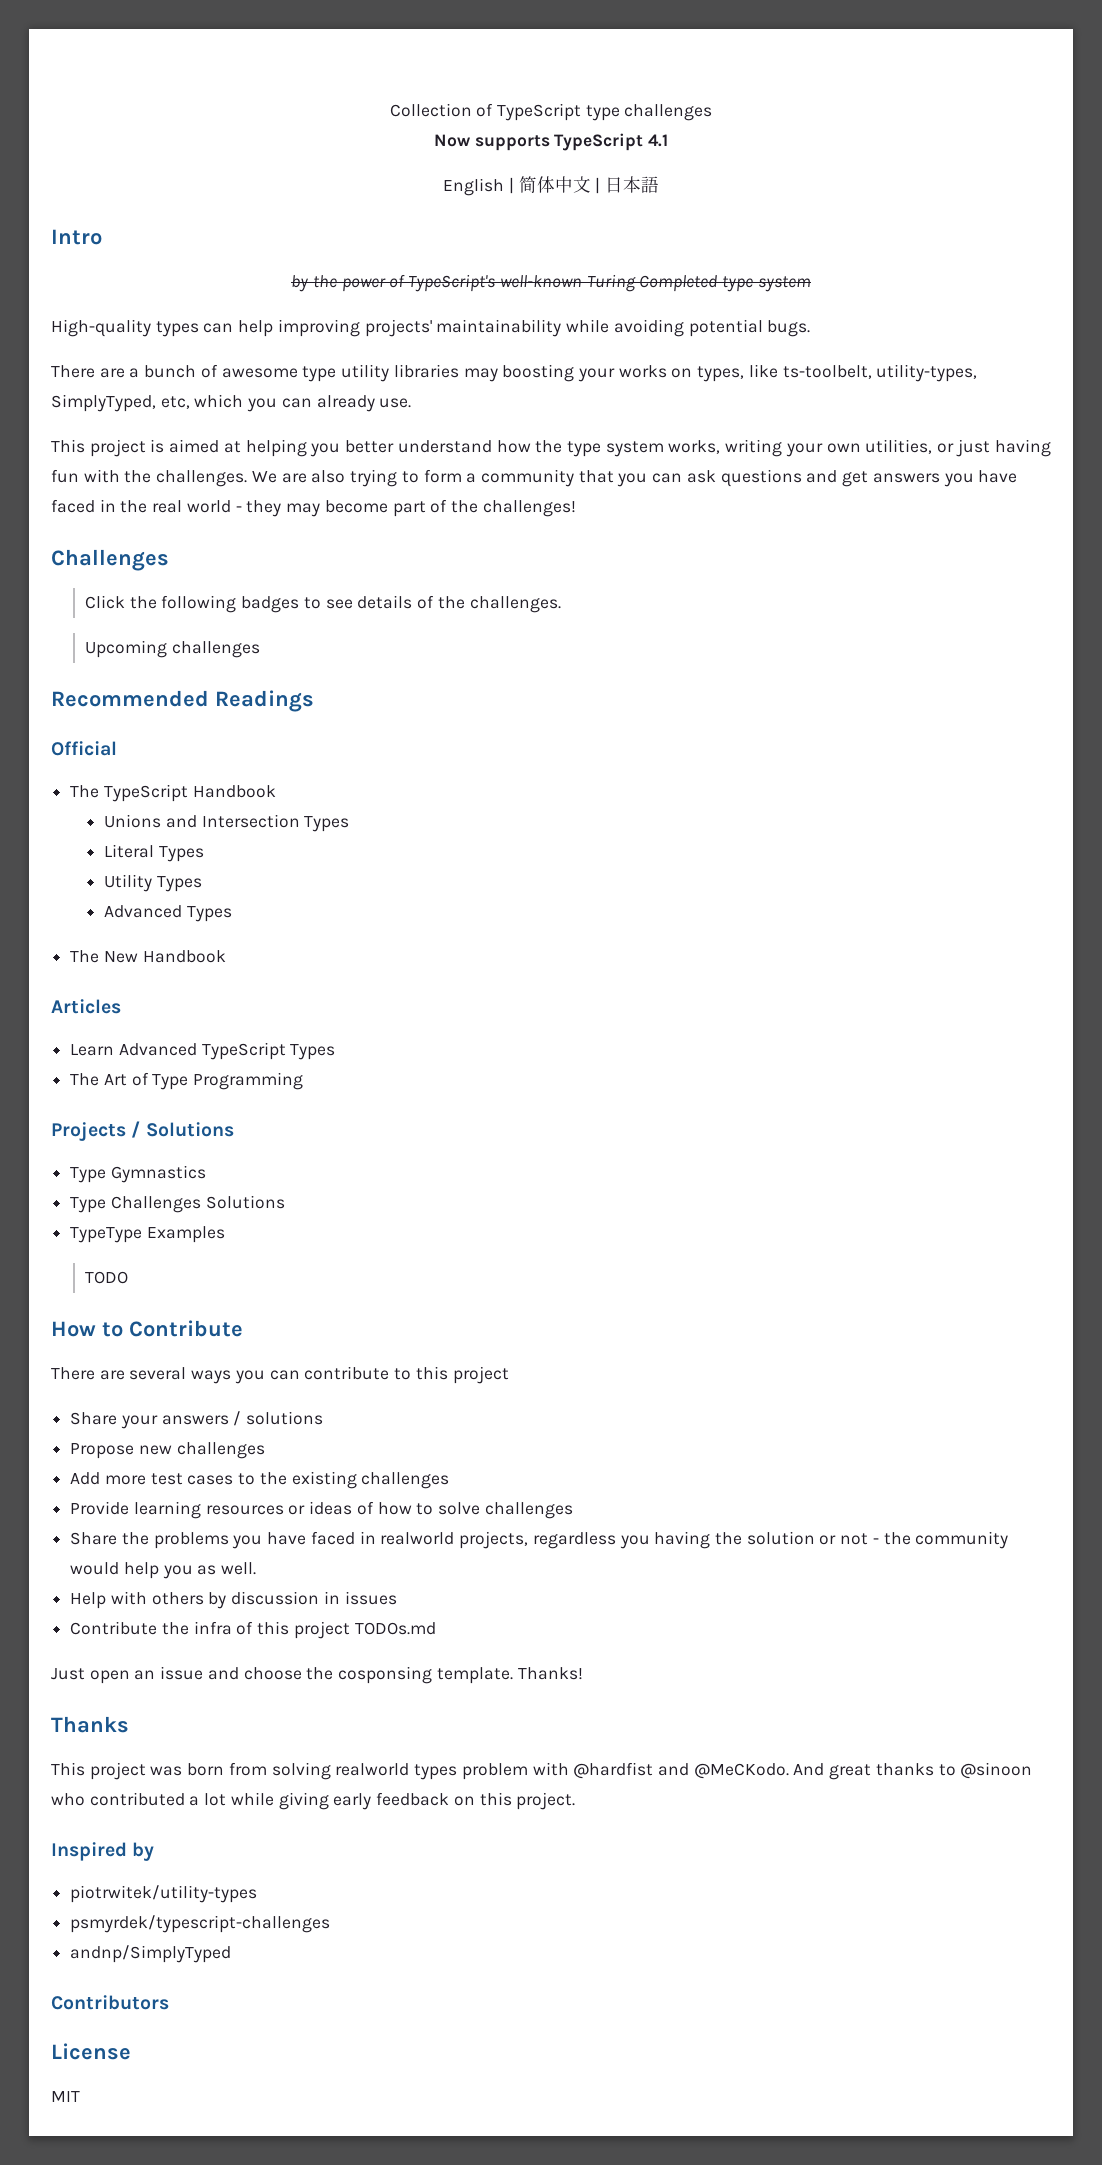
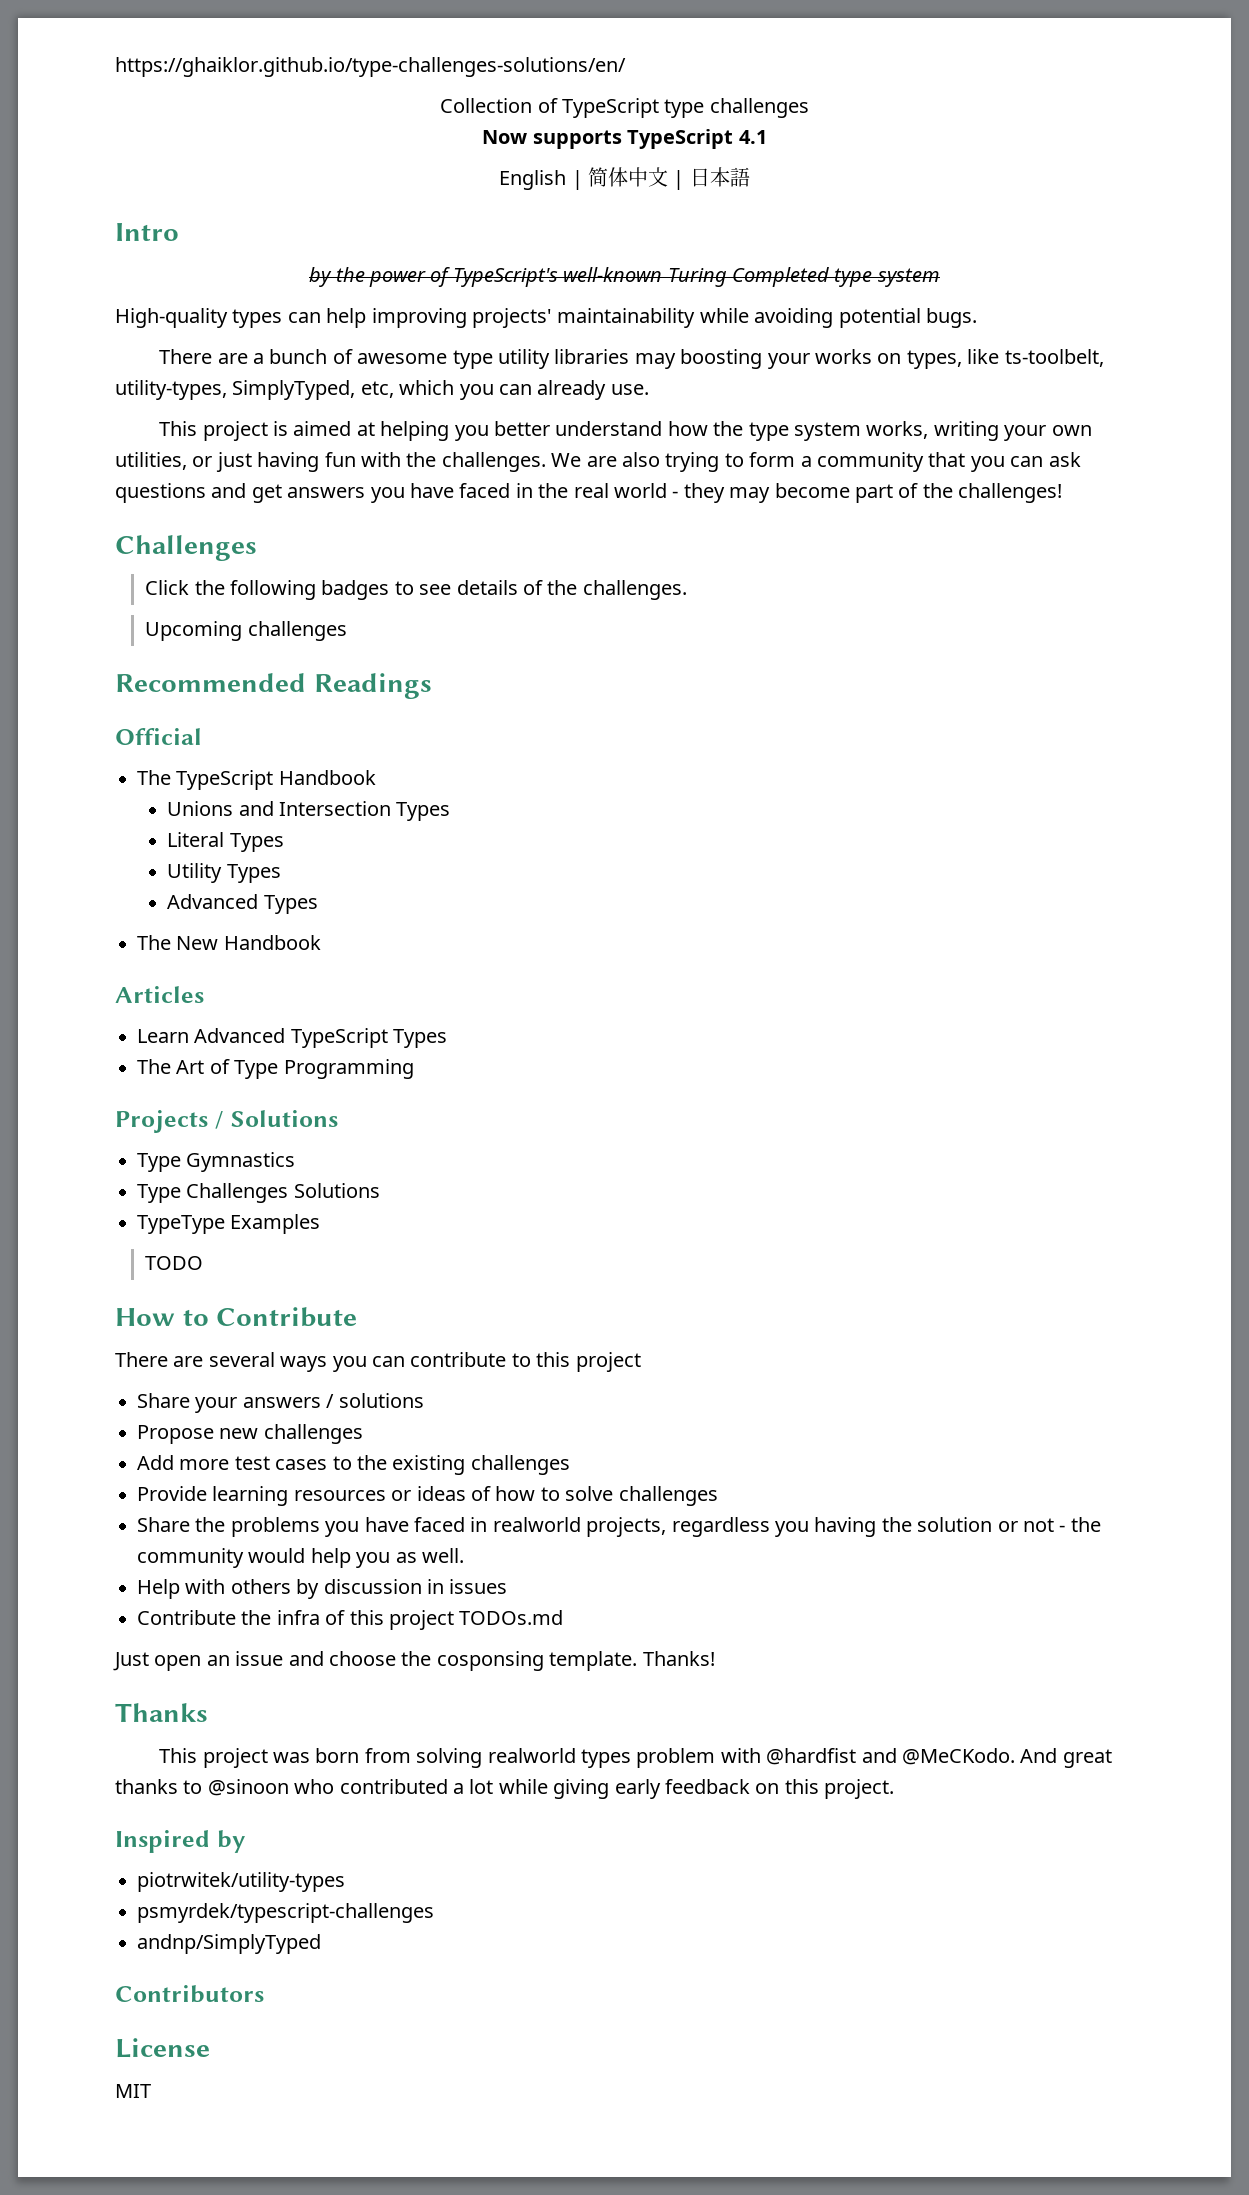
(389, 110) none -> [115,57,626,77] https://ghaiklor.github.io/type-challenges-solutions/en/ //

